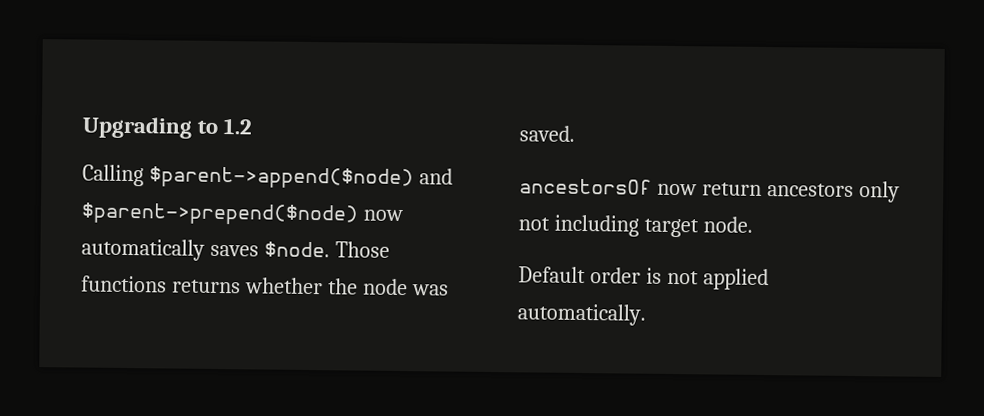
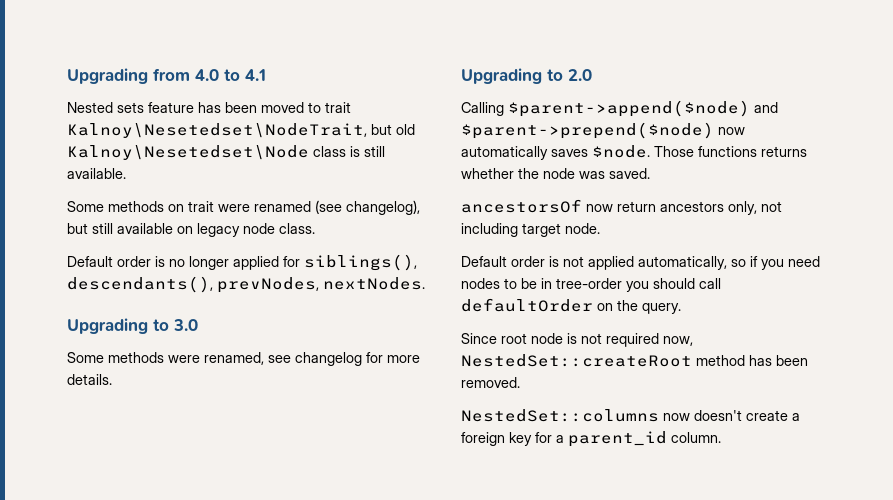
[82,116,253,139] Upgrading to 1.2 -> [67,68,266,84] [67,102,351,113] [67,123,415,138] [67,145,385,160] [67,168,126,179] [67,200,420,215] [67,223,315,237] [67,254,417,271] [67,276,425,293] [67,318,198,334] [67,352,420,366] [67,374,112,385] [461,68,592,84] Upgrading from 4.0 to 4.1 // Nested sets feature has been moved to trait Kalnoy\Nesetedset\NodeTrait, but old Kalnoy\Nesetedset\Node class is still available. // Some methods on trait were renamed (see changelog), but still available on legacy node class. // Default order is no longer applied for siblings(), descendants(), prevNodes, nextNodes. // Upgrading to 3.0 // Some methods were renamed, see changelog for more details. // Upgrading to 2.0
[858,181,900,203] only -> [728,201,757,215] only,
[517,303,646,326] automatically. -> [638,256,820,270] [461,278,721,292] [461,298,681,314] [461,333,693,347] [461,354,808,367] [461,377,520,388] [461,409,800,422] [461,431,721,447] automatically, so if you need nodes to be in tree-order you should call defaultOrder on the query. // Since root node is not required now, NestedSet::createRoot method has been removed. // NestedSet::columns now doesn't create a foreign key for a parent_id column.

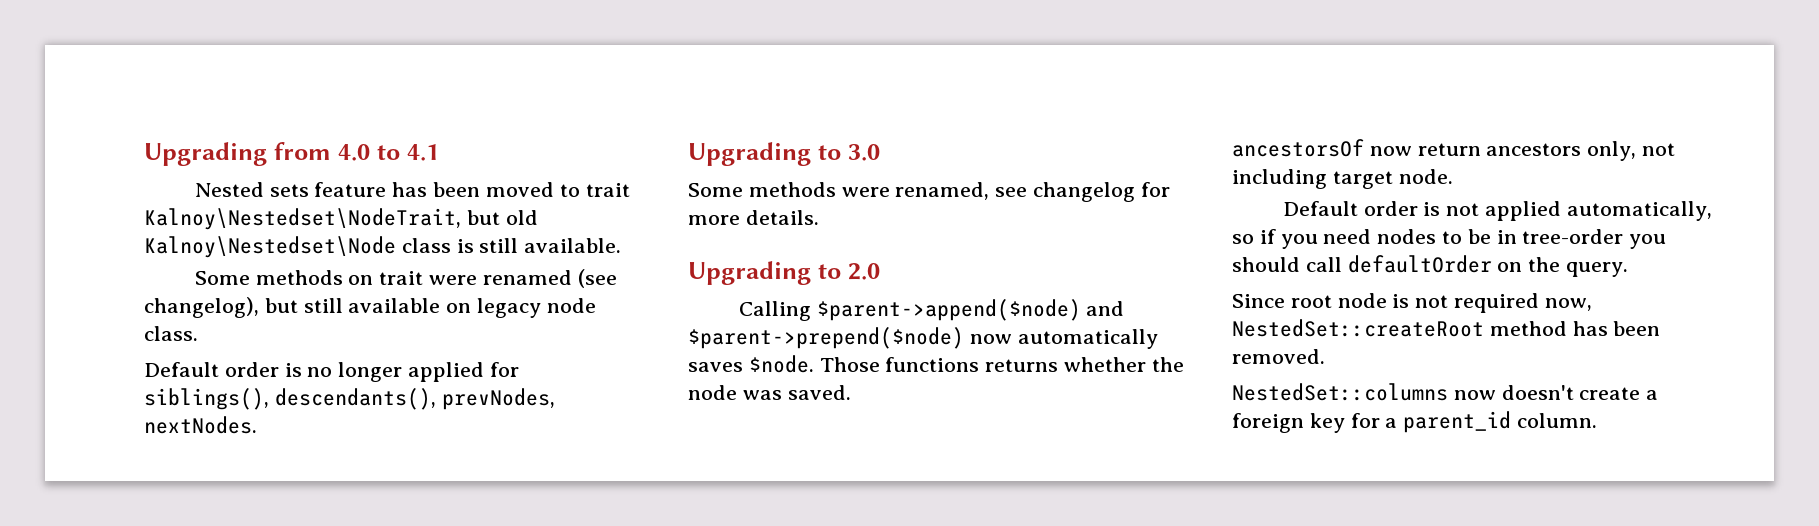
[67,123,367,138] Kalnoy\Nesetedset\NodeTrait, -> [144,208,461,230] Kalnoy\Nestedset\NodeTrait,
[67,145,309,160] Kalnoy\Nesetedset\Node -> [144,236,396,258] Kalnoy\Nestedset\Node

